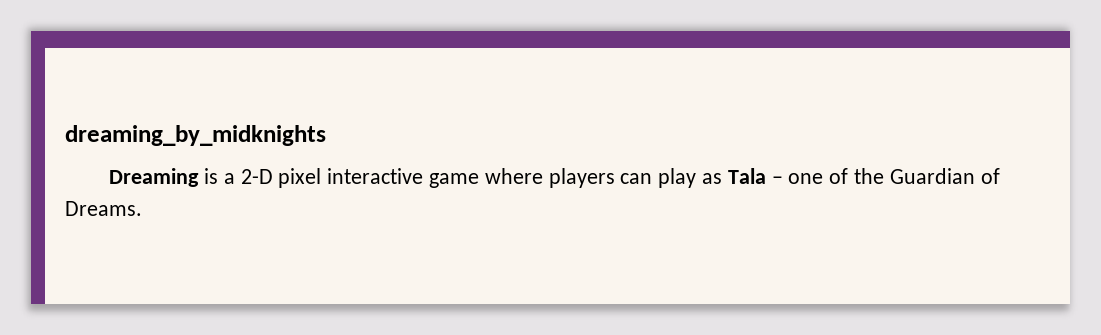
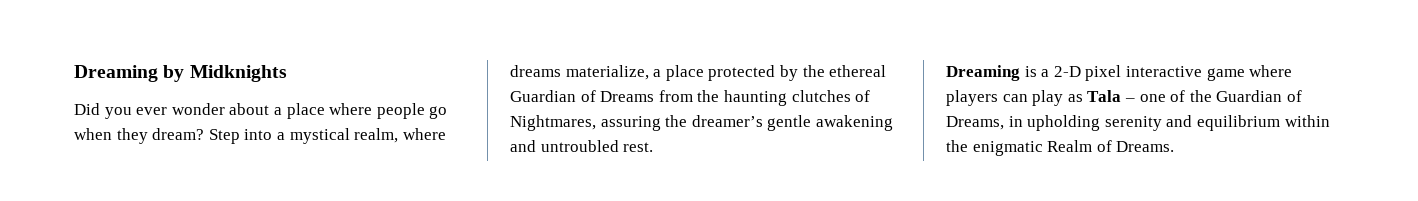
[65,125,326,146] dreaming_by_midknights -> [74,65,287,82] [74,103,448,119] [74,128,446,144] [510,65,887,81] [510,90,871,106] [510,115,893,131] [510,140,654,152] Dreaming by Midknights // Did you ever wonder about a place where people go when they dream? Step into a mystical realm, where dreams materialize, a place protected by the ethereal Guardian of Dreams from the haunting clutches of Nightmares, assuring the dreamer’s gentle awakening and untroubled rest.
(1000, 176) none -> [946,115,1330,131] [946,140,1112,156] Dreams, in upholding serenity and equilibrium within the enigmatic Realm of

